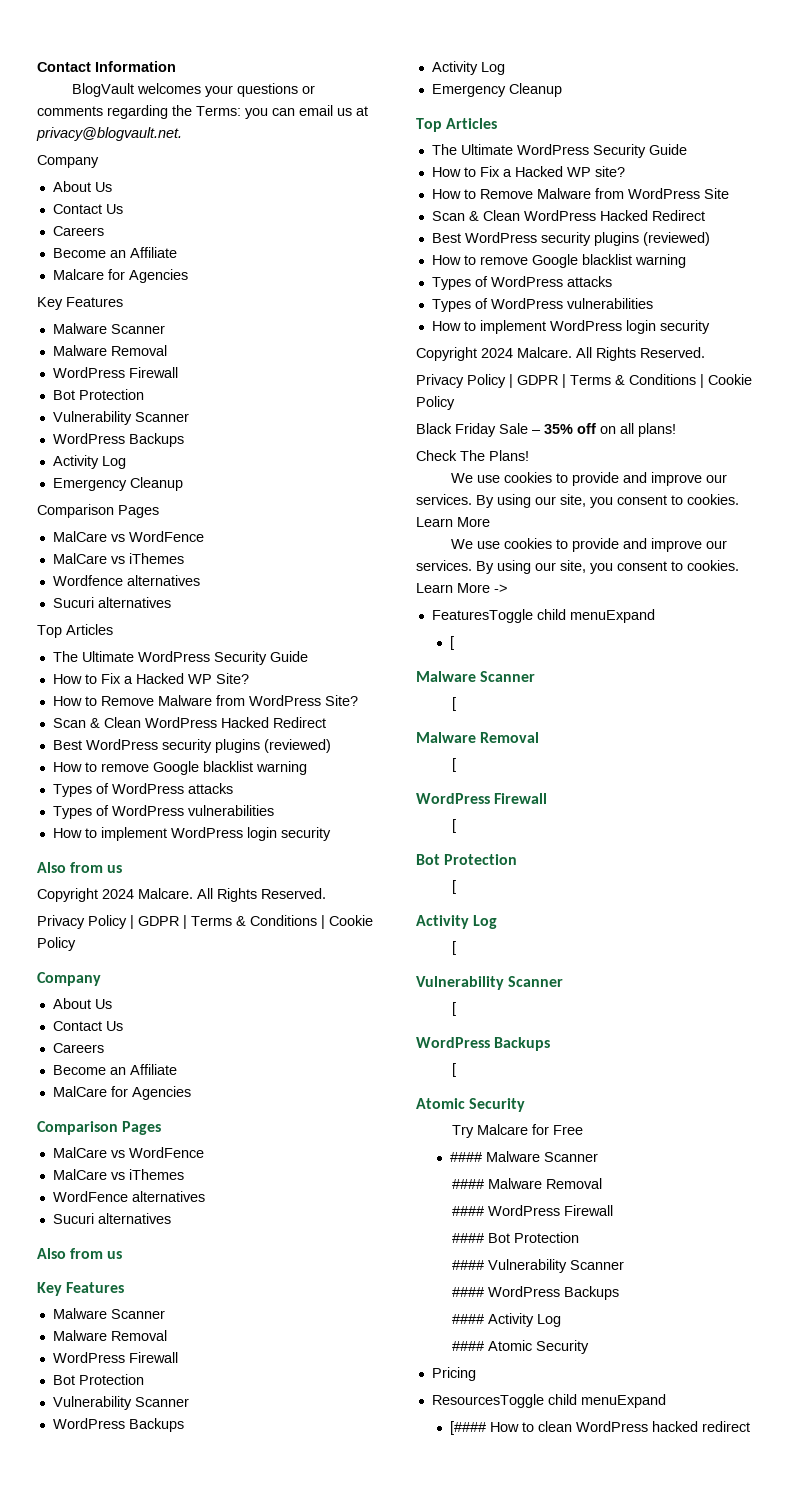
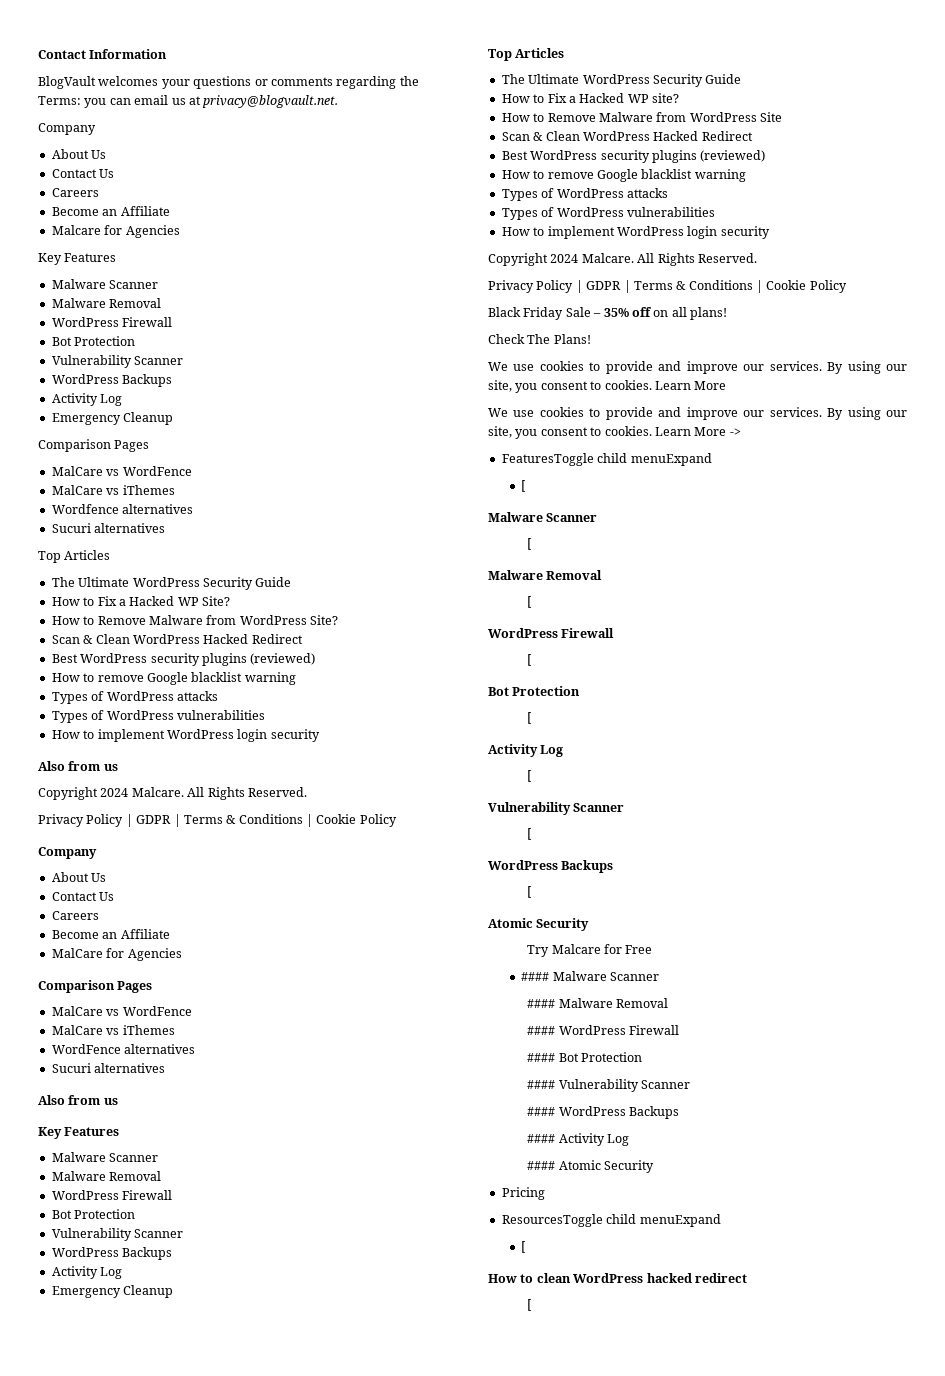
[450,1421,487,1435] [#### -> [521,1241,527,1253] [ //
(751, 1426) none -> [527,1299,533,1311] // [

